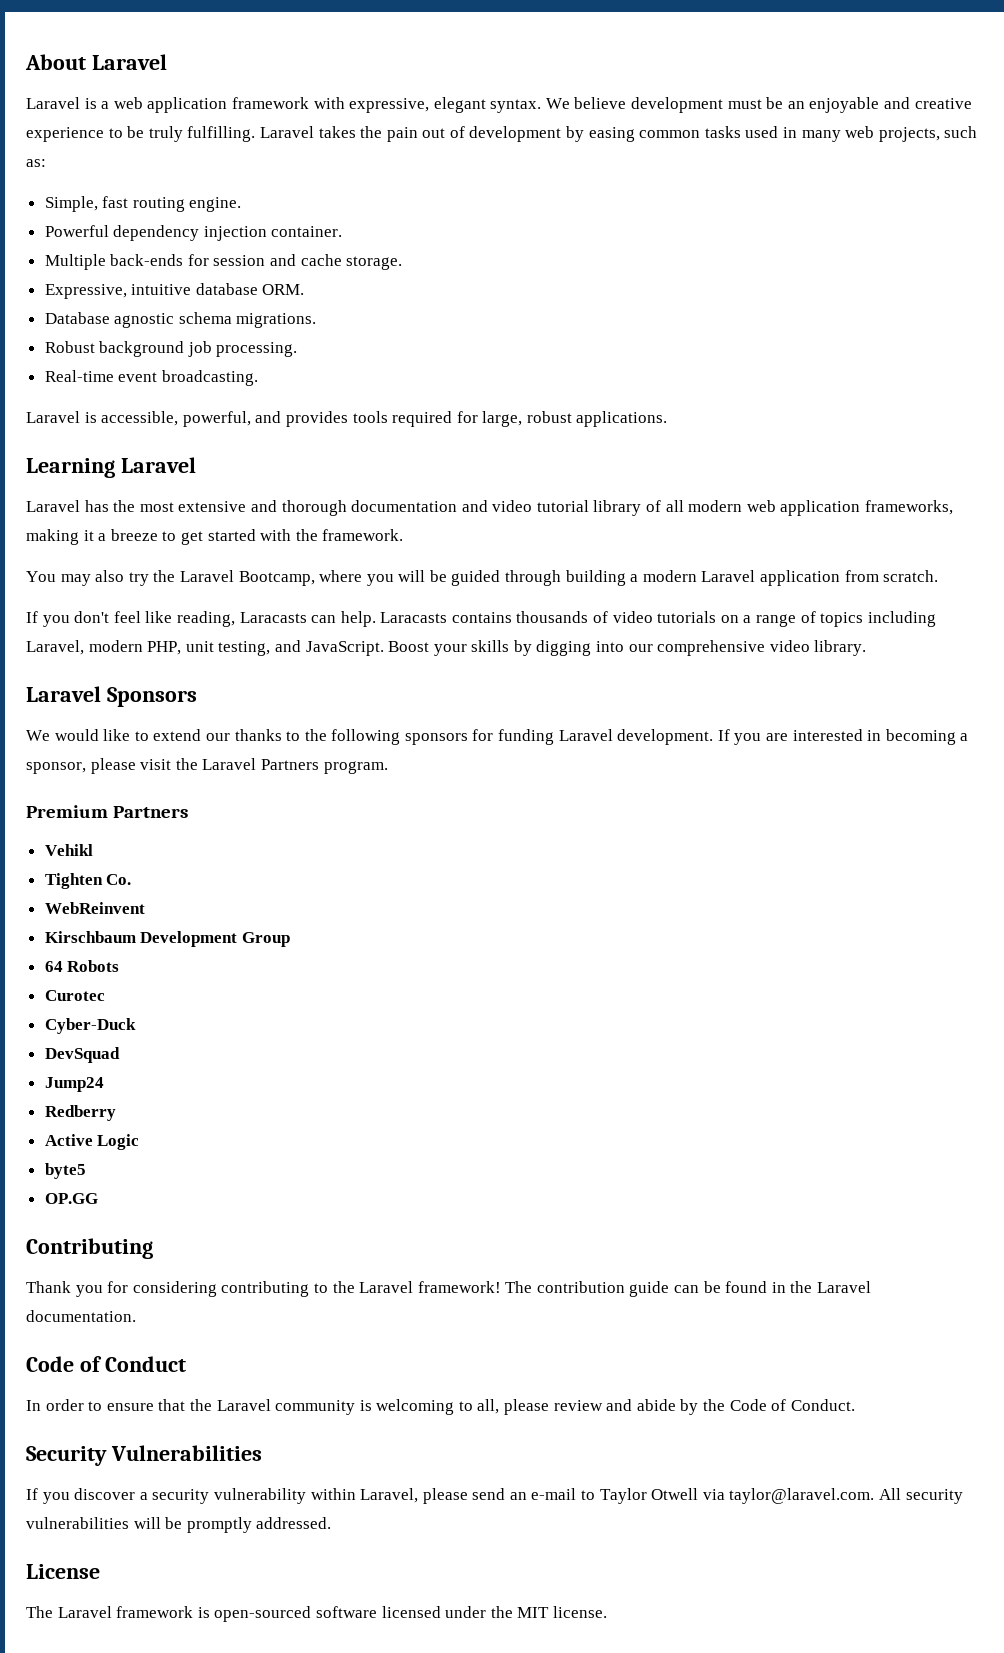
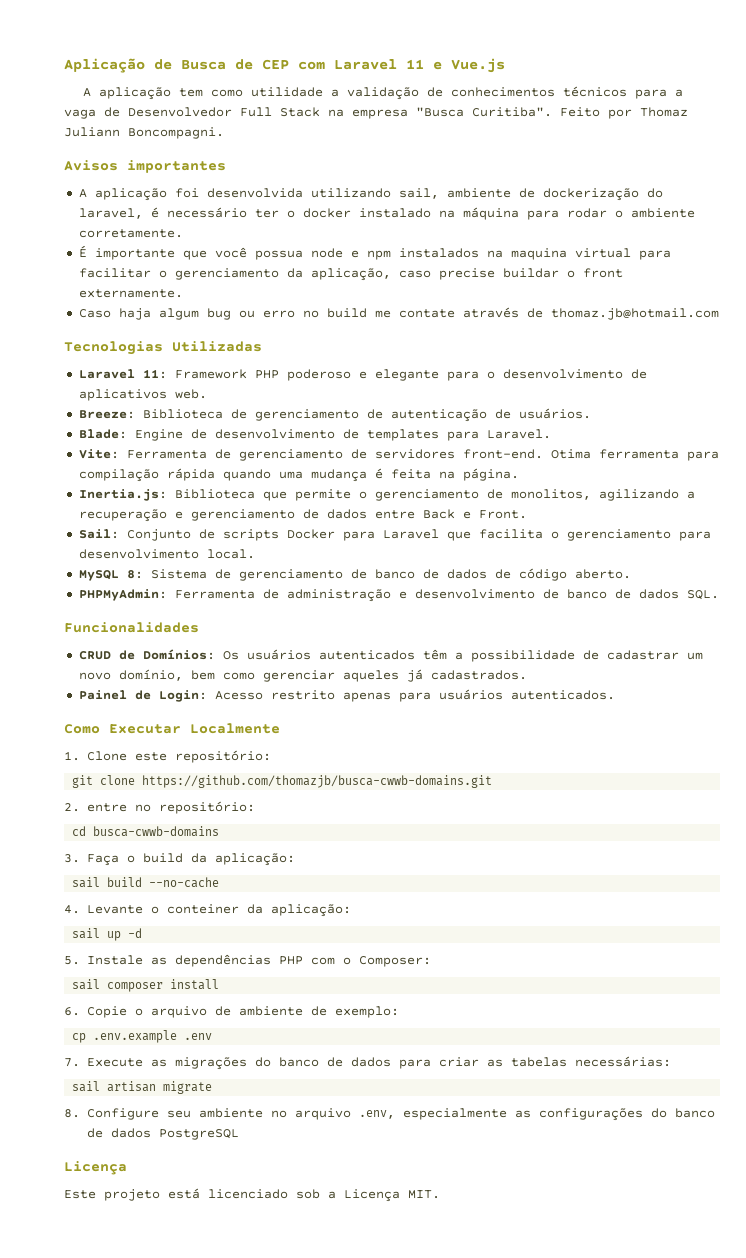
[25,54,167,70] [26,97,972,113] [26,126,978,142] [26,159,46,167] [44,196,242,212] [44,225,343,241] [44,254,403,270] [44,283,305,299] [44,312,317,328] [44,341,298,357] [44,370,258,386] [26,411,668,427] [26,457,196,478] [26,500,954,516] [26,529,404,545] [26,570,939,586] [26,611,936,627] [26,640,867,656] [26,686,197,707] [26,729,969,745] [26,758,388,774] [26,805,189,818] [44,844,93,856] [44,873,132,889] [44,902,145,914] [44,931,290,947] [44,960,120,972] [44,990,105,1001] [44,1018,136,1034] [44,1047,120,1063] [44,1077,104,1092] [44,1105,116,1121] [44,1134,140,1150] [44,1163,86,1179] [44,1193,98,1204] [26,1238,153,1259] [26,1281,872,1297] [26,1310,136,1322] [26,1356,186,1372] [26,1399,855,1415] [26,1445,262,1466] [26,1488,963,1504] [26,1517,332,1533] [26,1564,100,1579] [26,1606,607,1622] About Laravel // Laravel is a web application framework with expressive, elegant syntax. We believe development must be an enjoyable and creative experience to be truly fulfilling. Laravel takes the pain out of development by easing common tasks used in many web projects, such as: // Simple, fast routing engine. // Powerful dependency injection container. // Multiple back-ends for session and cache storage. // Expressive, intuitive database ORM. // Database agnostic schema migrations. // Robust background job processing. // Real-time event broadcasting. // Laravel is accessible, powerful, and provides tools required for large, robust applications. // Learning Laravel // Laravel has the most extensive and thorough documentation and video tutorial library of all modern web application frameworks, making it a breeze to get started with the framework. // You may also try the Laravel Bootcamp, where you will be guided through building a modern Laravel application from scratch. // If you don't feel like reading, Laracasts can help. Laracasts contains thousands of video tutorials on a range of topics including Laravel, modern PHP, unit testing, and JavaScript. Boost your skills by digging into our comprehensive video library. // Laravel Sponsors // We would like to extend our thanks to the following sponsors for funding Laravel development. If you are interested in becoming a sponsor, please visit the Laravel Partners program. // Premium Partners // Vehikl // Tighten Co. // WebReinvent // Kirschbaum Development Group // 64 Robots // Curotec // Cyber-Duck // DevSquad // Jump24 // Redberry // Active Logic // byte5 // OP.GG // Contributing // Thank you for considering contributing to the Laravel framework! The contribution guide can be found in the Laravel documentation. // Code of Conduct // In order to ensure that the Laravel community is welcoming to all, please review and abide by the Code of Conduct. // Security Vulnerabilities // If you discover a security vulnerability within Laravel, please send an e-mail to Taylor Otwell via taylor@laravel.com. All security vulnerabilities will be promptly addressed. // License // The Laravel framework is open-sourced software licensed under the MIT license. -> [64,58,505,73] [82,86,683,100] [64,107,688,119] [64,127,224,139] [64,160,226,173] [78,188,663,201] [78,207,695,220] [78,229,183,238] [78,245,671,260] [78,268,623,281] [78,289,183,298] [78,307,719,320] [64,341,262,355] [78,369,647,381] [78,389,207,401] [78,408,591,422] [78,429,551,441] [78,449,719,461] [78,468,519,482] [78,489,695,501] [78,509,527,522] [78,529,711,541] [78,549,255,559] [78,568,631,581] [78,589,719,602] [64,622,199,633] [78,649,703,662] [78,669,527,682] [78,689,615,702] [64,723,280,734] [64,750,271,763] [72,775,493,788] [64,801,255,814] [72,826,220,837] [64,853,295,866] [72,877,220,888] [64,904,351,917] [72,928,143,941] [64,954,431,967] [72,979,220,992] [64,1006,399,1018] [72,1030,213,1043] [64,1056,671,1070] [72,1081,213,1094] [64,1108,715,1121] [86,1128,239,1140] [64,1161,127,1175] [64,1188,440,1202] Aplicação de Busca de CEP com Laravel 11 e Vue.js // A aplicação tem como utilidade a validação de conhecimentos técnicos para a vaga de Desenvolvedor Full Stack na empresa "Busca Curitiba". Feito por Thomaz Juliann Boncompagni. // Avisos importantes // A aplicação foi desenvolvida utilizando sail, ambiente de dockerização do laravel, é necessário ter o docker instalado na máquina para rodar o ambiente corretamente. // É importante que você possua node e npm instalados na maquina virtual para facilitar o gerenciamento da aplicação, caso precise buildar o front externamente. // Caso haja algum bug ou erro no build me contate através de thomaz.jb@hotmail.com // Tecnologias Utilizadas // Laravel 11: Framework PHP poderoso e elegante para o desenvolvimento de aplicativos web. // Breeze: Biblioteca de gerenciamento de autenticação de usuários. // Blade: Engine de desenvolvimento de templates para Laravel. // Vite: Ferramenta de gerenciamento de servidores front-end. Otima ferramenta para compilação rápida quando uma mudança é feita na página. // Inertia.js: Biblioteca que permite o gerenciamento de monolitos, agilizando a recuperação e gerenciamento de dados entre Back e Front. // Sail: Conjunto de scripts Docker para Laravel que facilita o gerenciamento para desenvolvimento local. // MySQL 8: Sistema de gerenciamento de banco de dados de código aberto. // PHPMyAdmin: Ferramenta de administração e desenvolvimento de banco de dados SQL. // Funcionalidades // CRUD de Domínios: Os usuários autenticados têm a possibilidade de cadastrar um novo domínio, bem como gerenciar aqueles já cadastrados. // Painel de Login: Acesso restrito apenas para usuários autenticados. // Como Executar Localmente // 1. Clone este repositório: // git clone https://github.com/thomazjb/busca-cwwb-domains.git // 2. entre no repositório: // cd busca-cwwb-domains // 3. Faça o build da aplicação: // sail build --no-cache // 4. Levante o conteiner da aplicação: // sail up -d // 5. Instale as dependências PHP com o Composer: // sail composer install // 6. Copie o arquivo de ambiente de exemplo: // cp .env.example .env // 7. Execute as migrações do banco de dados para criar as tabelas necessárias: // sail artisan migrate // 8. Configure seu ambiente no arquivo .env, especialmente as configurações do banco de dados PostgreSQL // Licença // Este projeto está licenciado sob a Licença MIT.

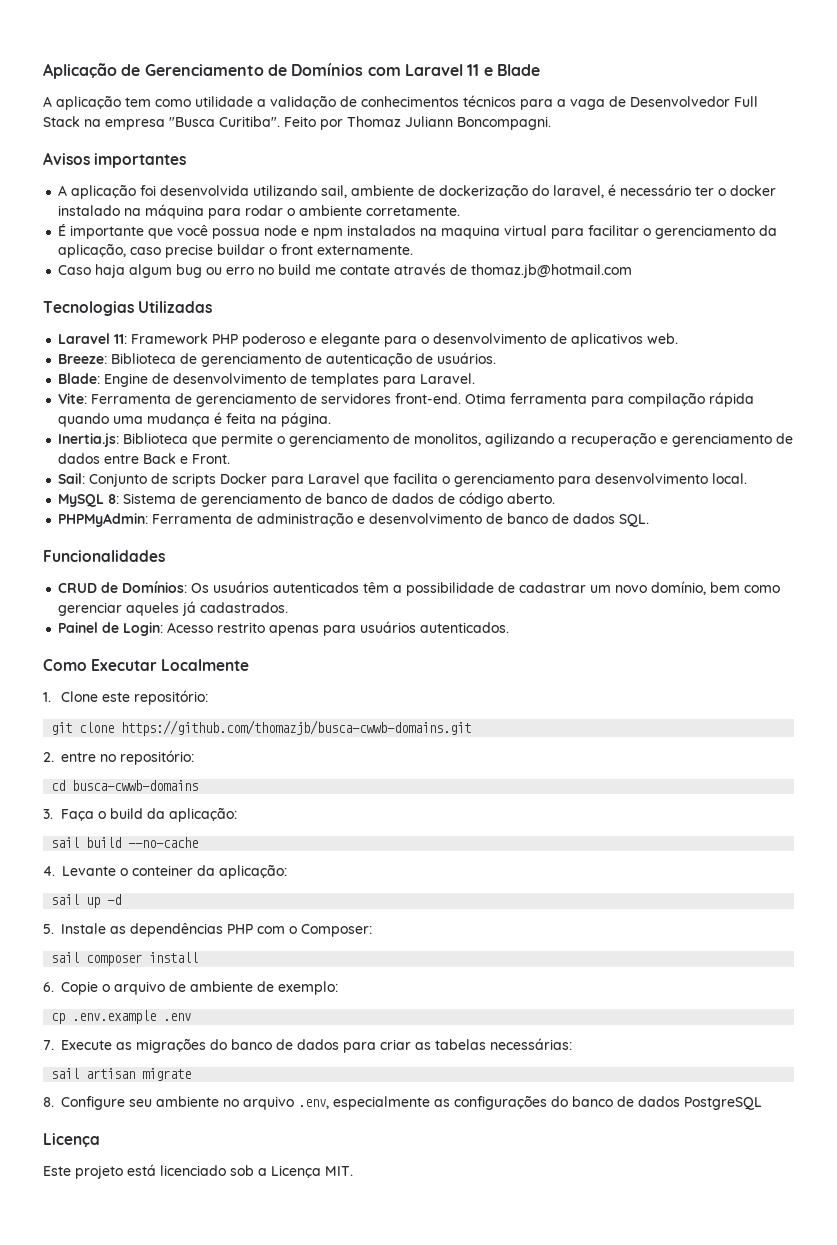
[181,59,289,70] Busca de CEP -> [144,63,364,76] Gerenciamento de Domínios
[451,58,505,73] Vue.js -> [496,64,540,76] Blade

